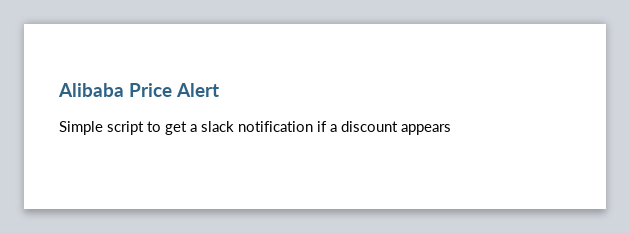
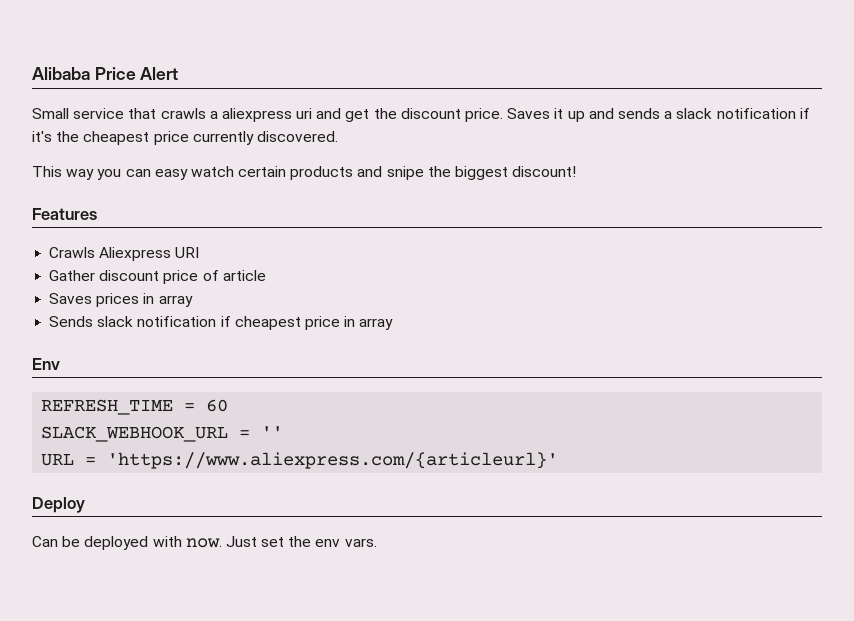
[59,121,451,135] Simple script to get a slack notification if a discount appears -> [32,108,810,122] [32,131,338,145] [32,166,577,180] [32,208,97,220] [49,247,200,261] [49,270,266,284] [49,293,193,307] [49,316,394,330] [32,358,60,370] [41,399,229,415] [41,426,284,442] [41,452,559,469] [32,497,85,513] [32,536,377,550] Small service that crawls a aliexpress uri and get the discount price. Saves it up and sends a slack notification if it's the cheapest price currently discovered. // This way you can easy watch certain products and snipe the biggest discount! // Features // Crawls Aliexpress URI // Gather discount price of article // Saves prices in array // Sends slack notification if cheapest price in array // Env // REFRESH_TIME = 60 // SLACK_WEBHOOK_URL = '' // URL = 'https://www.aliexpress.com/{articleurl}' // Deploy // Can be deployed with now. Just set the env vars.

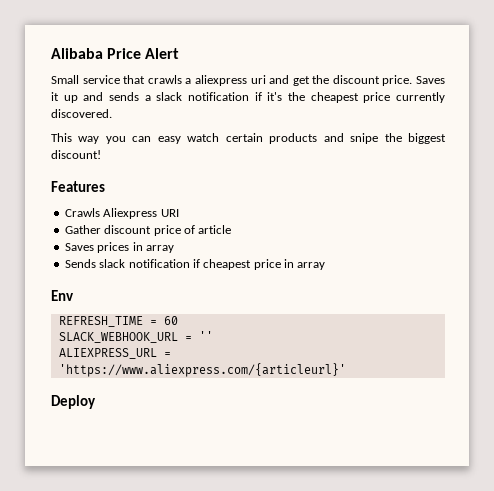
[41,454,75,466] URL -> [58,348,157,359] ALIEXPRESS_URL
[32,536,377,550] // Can be deployed with now. Just set the env vars. -> (96, 402) none

